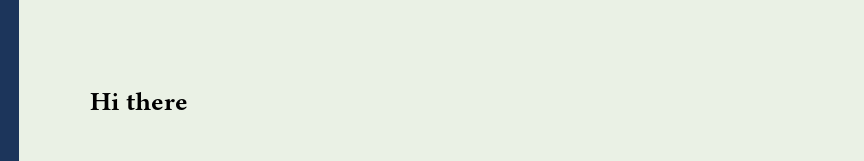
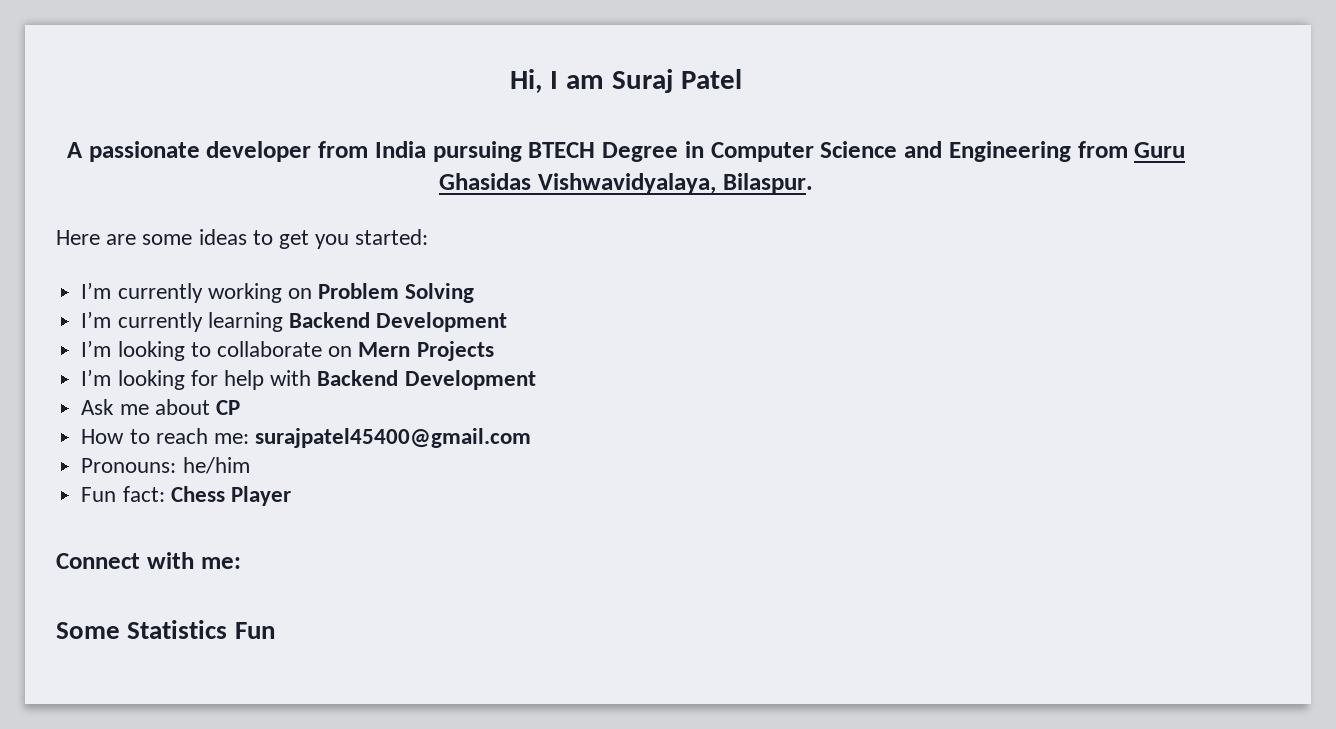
[90,92,189,110] Hi there -> [510,69,742,93] [66,141,1186,162] [439,173,813,194] [56,229,429,249] [81,282,475,303] [81,311,508,332] [81,340,494,361] [81,369,536,390] [81,399,240,415] [81,428,532,448] [81,457,250,474] [81,486,291,506] [56,552,241,569] [56,620,275,639] Hi, I am Suraj Patel // A passionate developer from India pursuing BTECH Degree in Computer Science and Engineering from Guru Ghasidas Vishwavidyalaya, Bilaspur. // Here are some ideas to get you started: // I’m currently working on Problem Solving // I’m currently learning Backend Development // I’m looking to collaborate on Mern Projects // I’m looking for help with Backend Development // Ask me about CP // How to reach me: surajpatel45400@gmail.com // Pronouns: he/him // Fun fact: Chess Player // Connect with me: // Some Statistics Fun

